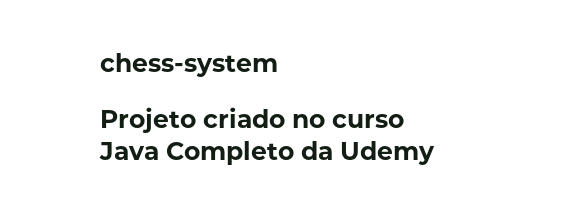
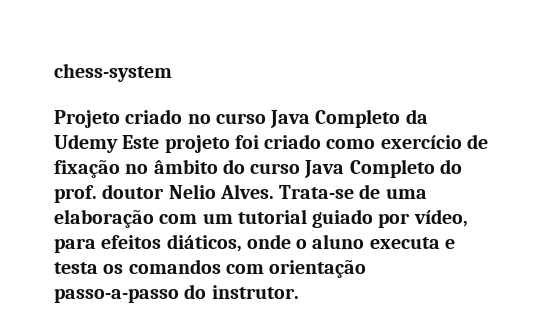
(435, 153) none -> [122,134,488,153] [54,159,462,178] [54,184,427,203] [54,209,468,228] [54,234,455,253] [54,259,367,278] [54,284,299,303] Este projeto foi criado como exercício de fixação no âmbito do curso Java Completo do prof. doutor Nelio Alves. Trata-se de uma elaboração com um tutorial guiado por vídeo, para efeitos diáticos, onde o aluno executa e testa os comandos com orientação passo-a-passo do instrutor.

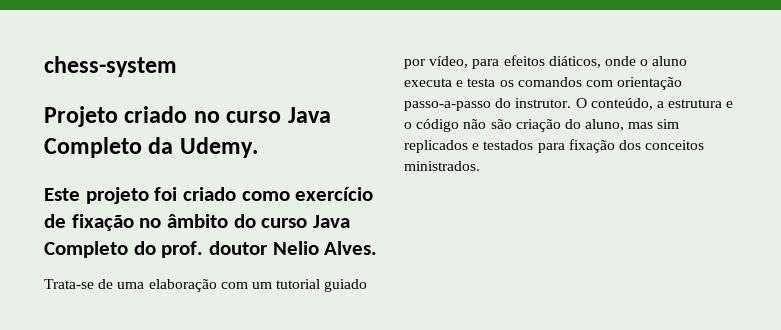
[54,134,118,153] Udemy -> [179,137,258,158] Udemy. //
(274, 191) none -> (378, 248) //
(299, 292) none -> [575,98,734,110] [404,119,680,132] [404,139,705,153] [404,161,480,171] O conteúdo, a estrutura e o código não são criação do aluno, mas sim replicados e testados para fixação dos conceitos ministrados.

